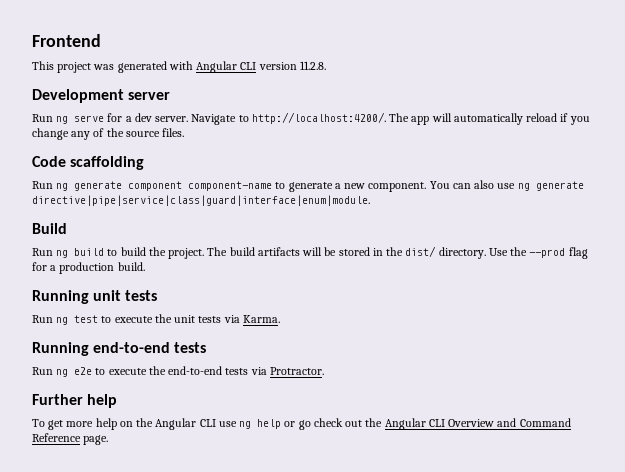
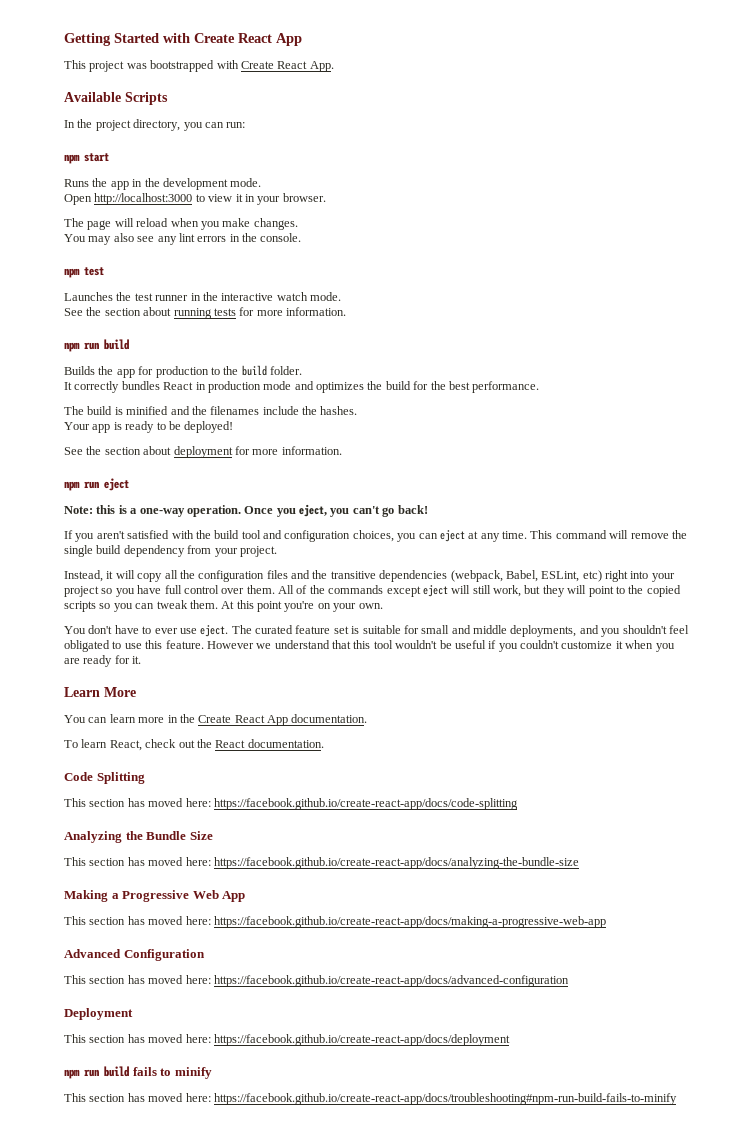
[32,34,101,47] [32,61,326,73] [32,89,171,103] [32,112,590,125] [32,128,185,140] [32,156,145,170] [32,180,584,192] [32,195,370,206] [32,223,67,234] [32,246,588,259] [32,262,145,274] [32,290,158,304] [32,314,280,325] [32,342,207,356] [32,366,324,377] [32,394,118,408] [32,418,571,430] [32,433,109,445] Frontend // This project was generated with Angular CLI version 11.2.8. // Development server // Run ng serve for a dev server. Navigate to http://localhost:4200/. The app will automatically reload if you change any of the source files. // Code scaffolding // Run ng generate component component-name to generate a new component. You can also use ng generate directive|pipe|service|class|guard|interface|enum|module. // Build // Run ng build to build the project. The build artifacts will be stored in the dist/ directory. Use the --prod flag for a production build. // Running unit tests // Run ng test to execute the unit tests via Karma. // Running end-to-end tests // Run ng e2e to execute the end-to-end tests via Protractor. // Further help // To get more help on the Angular CLI use ng help or go check out the Angular CLI Overview and Command Reference page. -> [64,33,302,46] [64,60,334,72] [64,92,168,105] [64,119,246,131] [64,153,109,164] [64,178,262,190] [64,193,326,205] [64,218,298,230] [64,233,302,245] [64,267,104,278] [64,292,341,301] [64,307,346,319] [64,339,129,352] [64,365,302,378] [64,381,540,393] [64,406,358,415] [64,421,234,433] [64,446,342,458] [64,478,129,491] [64,504,428,517] [64,530,687,542] [64,545,277,557] [64,570,675,582] [64,585,681,597] [64,600,383,612] [64,625,689,637] [64,640,675,652] [64,655,142,667] [64,687,136,697] [64,714,368,726] [64,739,324,751] [64,772,145,784] [64,798,518,810] [64,831,213,843] [64,857,579,869] [64,890,246,902] [64,916,606,928] [64,949,205,961] [64,975,569,987] [64,1008,133,1020] [64,1034,510,1046] [64,1066,212,1079] [64,1093,677,1105] Getting Started with Create React App // This project was bootstrapped with Create React App. // Available Scripts // In the project directory, you can run: // npm start // Runs the app in the development mode. // Open http://localhost:3000 to view it in your browser. // The page will reload when you make changes. // You may also see any lint errors in the console. // npm test // Launches the test runner in the interactive watch mode. // See the section about running tests for more information. // npm run build // Builds the app for production to the build folder. // It correctly bundles React in production mode and optimizes the build for the best performance. // The build is minified and the filenames include the hashes. // Your app is ready to be deployed! // See the section about deployment for more information. // npm run eject // Note: this is a one-way operation. Once you eject, you can't go back! // If you aren't satisfied with the build tool and configuration choices, you can eject at any time. This command will remove the single build dependency from your project. // Instead, it will copy all the configuration files and the transitive dependencies (webpack, Babel, ESLint, etc) right into your project so you have full control over them. All of the commands except eject will still work, but they will point to the copied scripts so you can tweak them. At this point you're on your own. // You don't have to ever use eject. The curated feature set is suitable for small and middle deployments, and you shouldn't feel obligated to use this feature. However we understand that this tool wouldn't be useful if you couldn't customize it when you are ready for it. // Learn More // You can learn more in the Create React App documentation. // To learn React, check out the React documentation. // Code Splitting // This section has moved here: https://facebook.github.io/create-react-app/docs/code-splitting // Analyzing the Bundle Size // This section has moved here: https://facebook.github.io/create-react-app/docs/analyzing-the-bundle-size // Making a Progressive Web App // This section has moved here: https://facebook.github.io/create-react-app/docs/making-a-progressive-web-app // Advanced Configuration // This section has moved here: https://facebook.github.io/create-react-app/docs/advanced-configuration // Deployment // This section has moved here: https://facebook.github.io/create-react-app/docs/deployment // npm run build fails to minify // This section has moved here: https://facebook.github.io/create-react-app/docs/troubleshooting#npm-run-build-fails-to-minify

